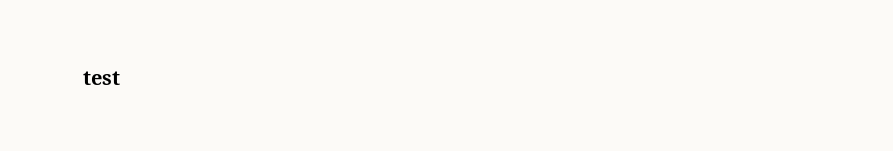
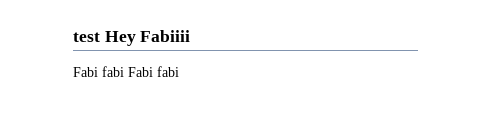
(120, 78) none -> [104,30,191,46] [73,66,179,77] Hey Fabiiii // Fabi fabi Fabi fabi

